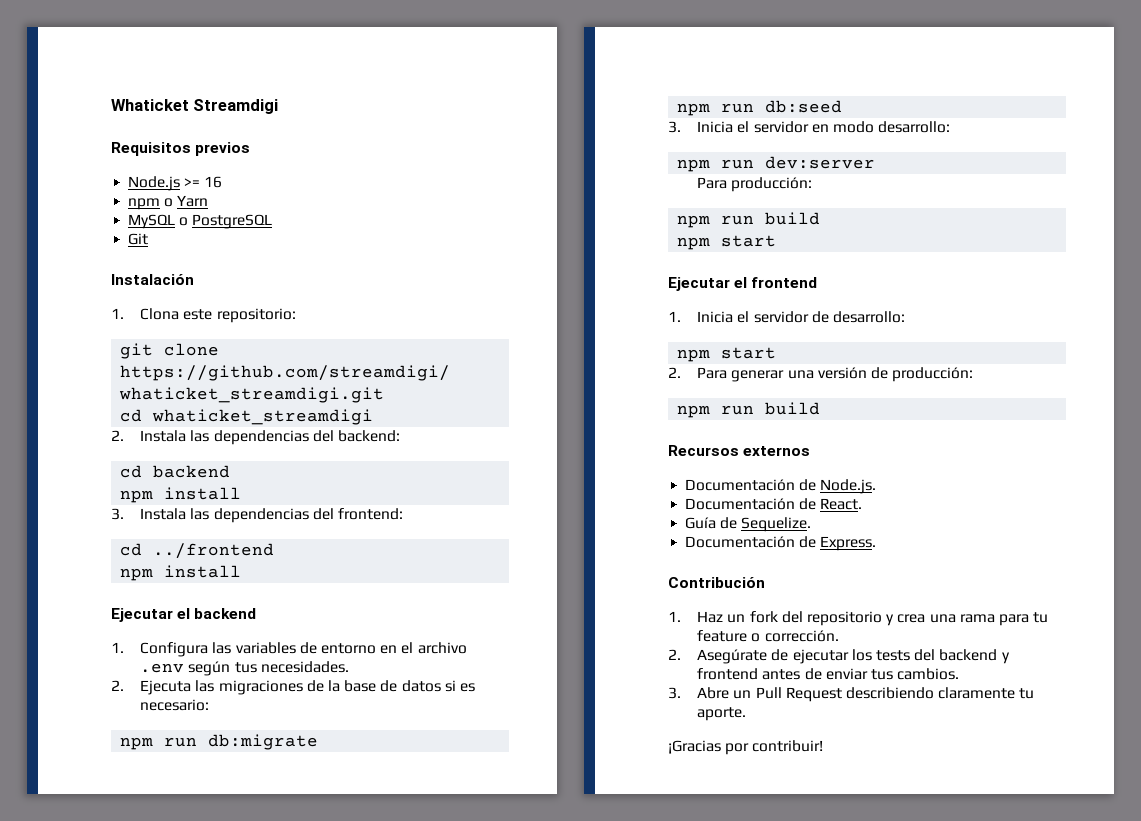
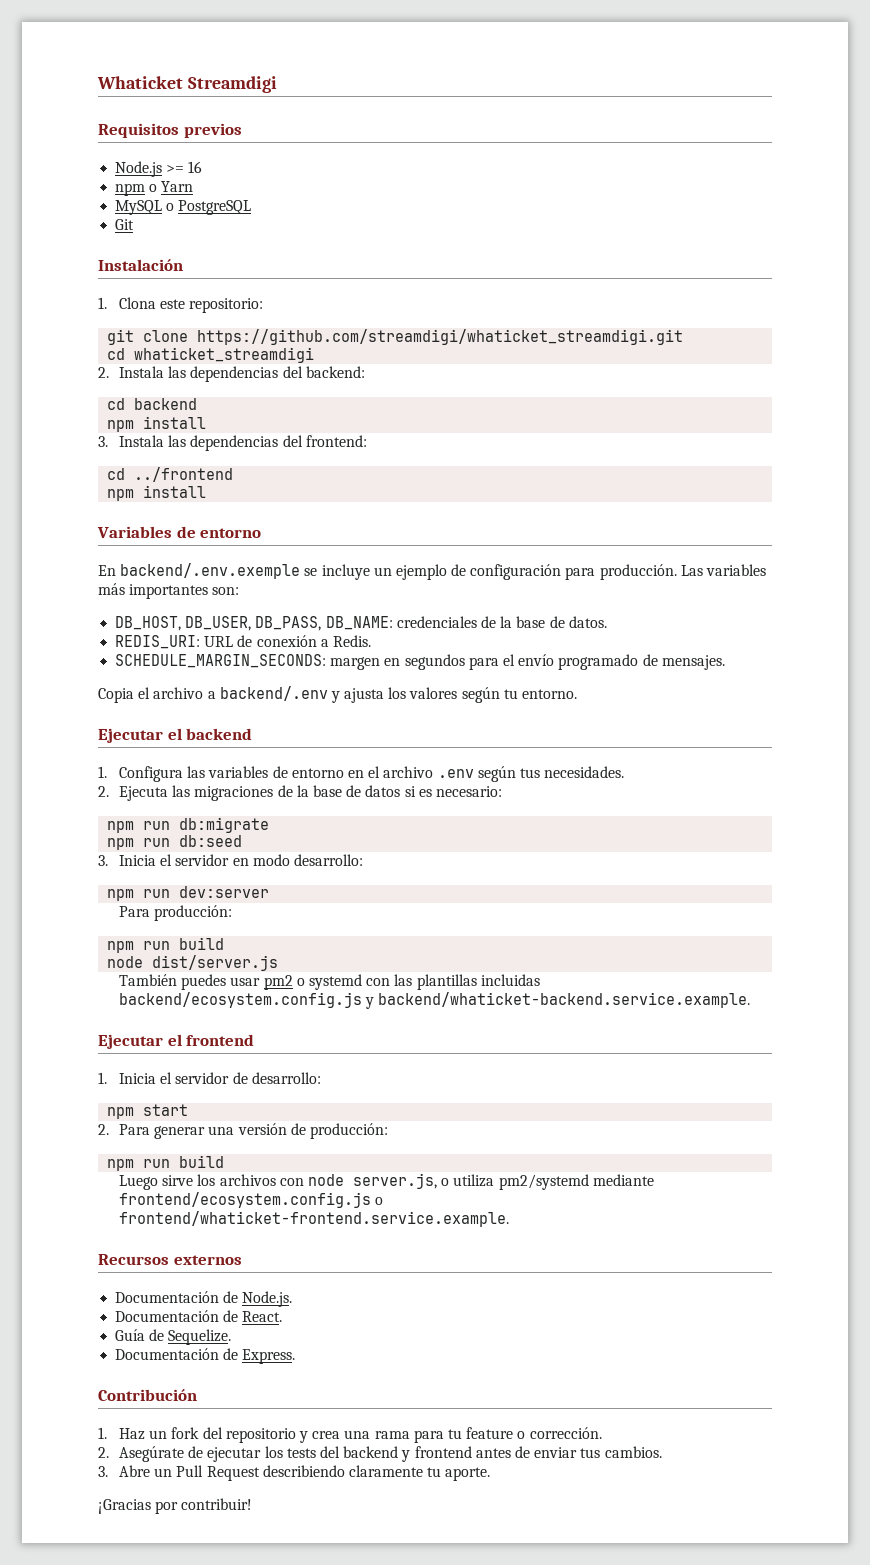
(242, 571) none -> [97,526,262,538] [98,563,767,580] [98,583,240,599] [115,616,607,631] [115,635,371,649] [115,654,725,670] [98,686,578,703] // Variables de entorno // En backend/.env.exemple se incluye un ejemplo de configuración para producción. Las variables más importantes son: // DB_HOST, DB_USER, DB_PASS, DB_NAME: credenciales de la base de datos. // REDIS_URI: URL de conexión a Redis. // SCHEDULE_MARGIN_SECONDS: margen en segundos para el envío programado de mensajes. // Copia el archivo a backend/.env y ajusta los valores según tu entorno.
[677,235,777,250] npm start -> [107,955,279,971] [119,974,540,990] [119,992,751,1009] node dist/server.js // También puedes usar pm2 o systemd con las plantillas incluidas backend/ecosystem.config.js y backend/whaticket-backend.service.example.
(821, 408) none -> [119,1173,654,1190] [119,1192,384,1208] [119,1211,510,1227] // Luego sirve los archivos con node server.js, o utiliza pm2/systemd mediante frontend/ecosystem.config.js o frontend/whaticket-frontend.service.example.

